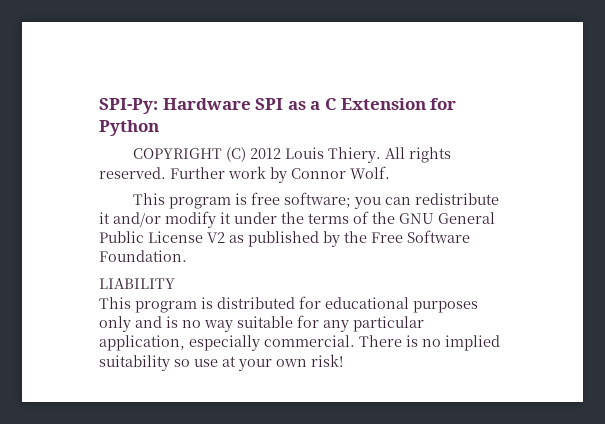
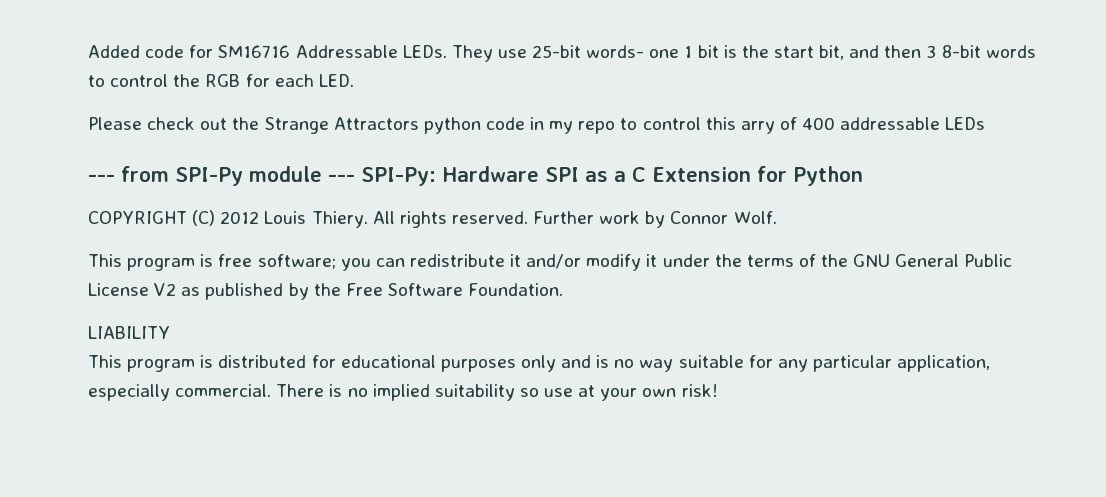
(99, 106) none -> [88,45,1036,62] [88,74,354,87] [88,117,986,134] [88,166,355,186] Added code for SM16716 Addressable LEDs. They use 25-bit words- one 1 bit is the start bit, and then 3 8-bit words to control the RGB for each LED. // Please check out the Strange Attractors python code in my repo to control this arry of 400 addressable LEDs // --- from SPI-Py module ---

